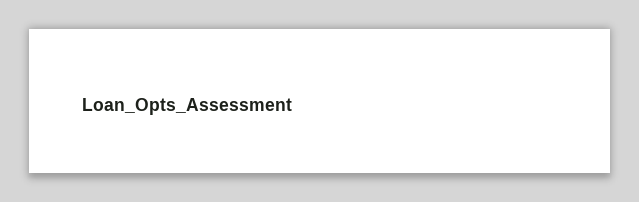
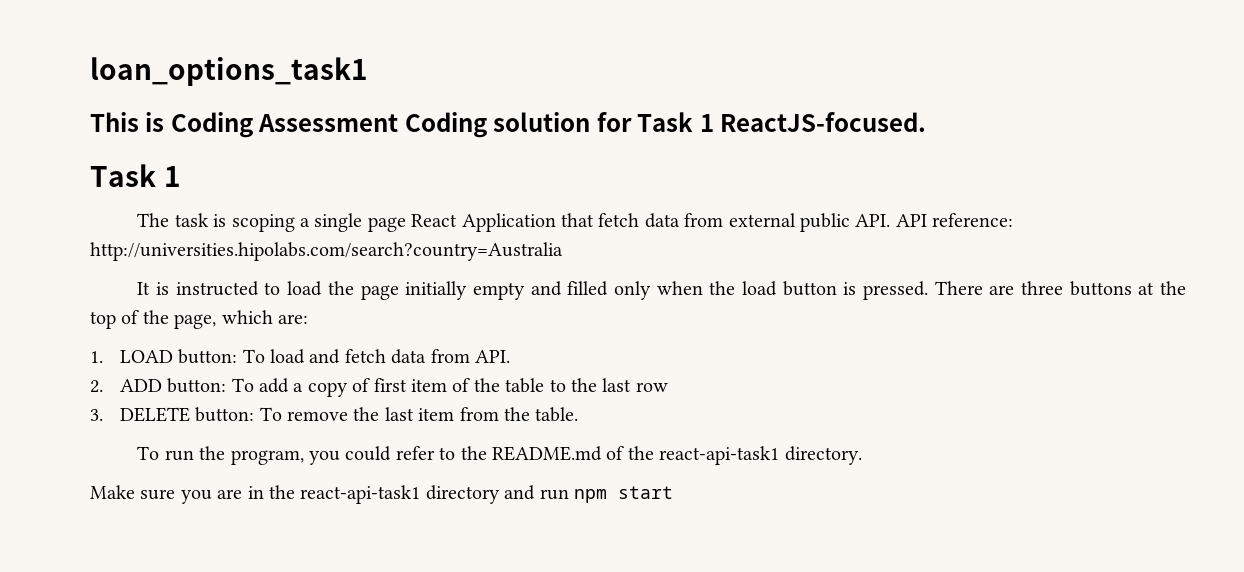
[82,98,292,115] Loan_Opts_Assessment -> [90,57,368,86] [90,112,927,138] [90,164,181,187] [137,213,1014,232] [90,242,563,261] [137,281,1186,300] [90,310,308,329] [90,349,510,364] [90,378,668,397] [90,407,579,422] [137,446,862,465] [90,485,673,504] loan_options_task1 // This is Coding Assessment Coding solution for Task 1 ReactJS-focused. // Task 1 // The task is scoping a single page React Application that fetch data from external public API. API reference: http://universities.hipolabs.com/search?country=Australia // It is instructed to load the page initially empty and filled only when the load button is pressed. There are three buttons at the top of the page, which are: // 1. LOAD button: To load and fetch data from API. // 2. ADD button: To add a copy of first item of the table to the last row // 3. DELETE button: To remove the last item from the table. // To run the program, you could refer to the README.md of the react-api-task1 directory. // Make sure you are in the react-api-task1 directory and run npm start

